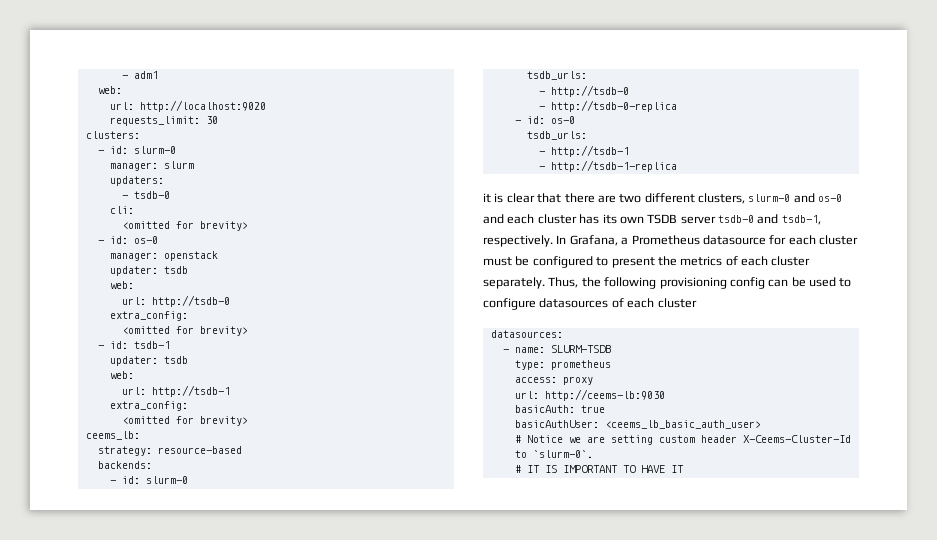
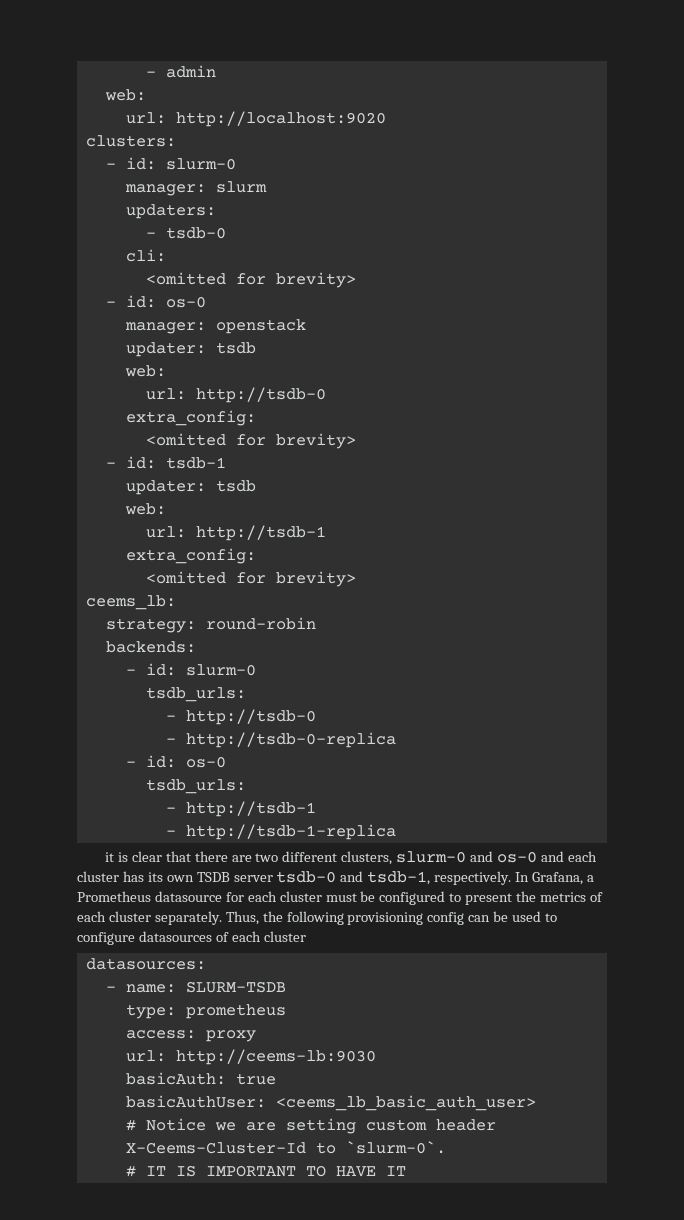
[121,71,158,79] - adm1 -> [145,65,216,78] - admin
[109,116,218,126] // requests_limit: 30 -> (386, 119) none
[157,446,242,454] resource-based -> [205,617,316,630] round-robin

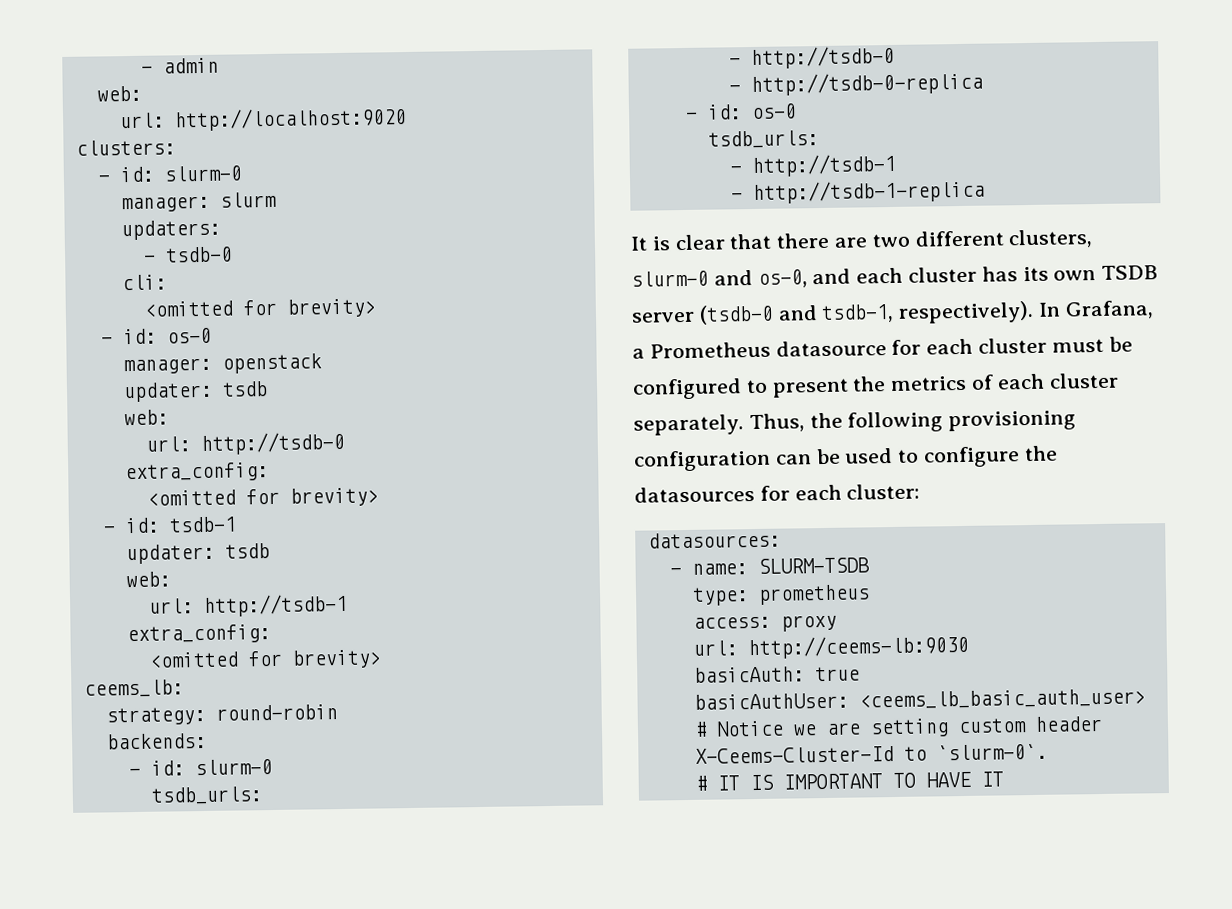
[104,852,114,862] it -> [630,236,648,251] It
[497,851,538,863] os-0 -> [757,269,808,288] os-0,
[276,871,337,883] tsdb-0 -> [698,304,774,325] (tsdb-0
[434,871,512,885] respectively. -> [898,300,1035,324] respectively).
[427,912,465,925] config -> [633,449,771,472] configuration
[138,931,306,942] datasources of each cluster -> [1023,445,1058,462] [634,483,921,503] the datasources for each cluster:

